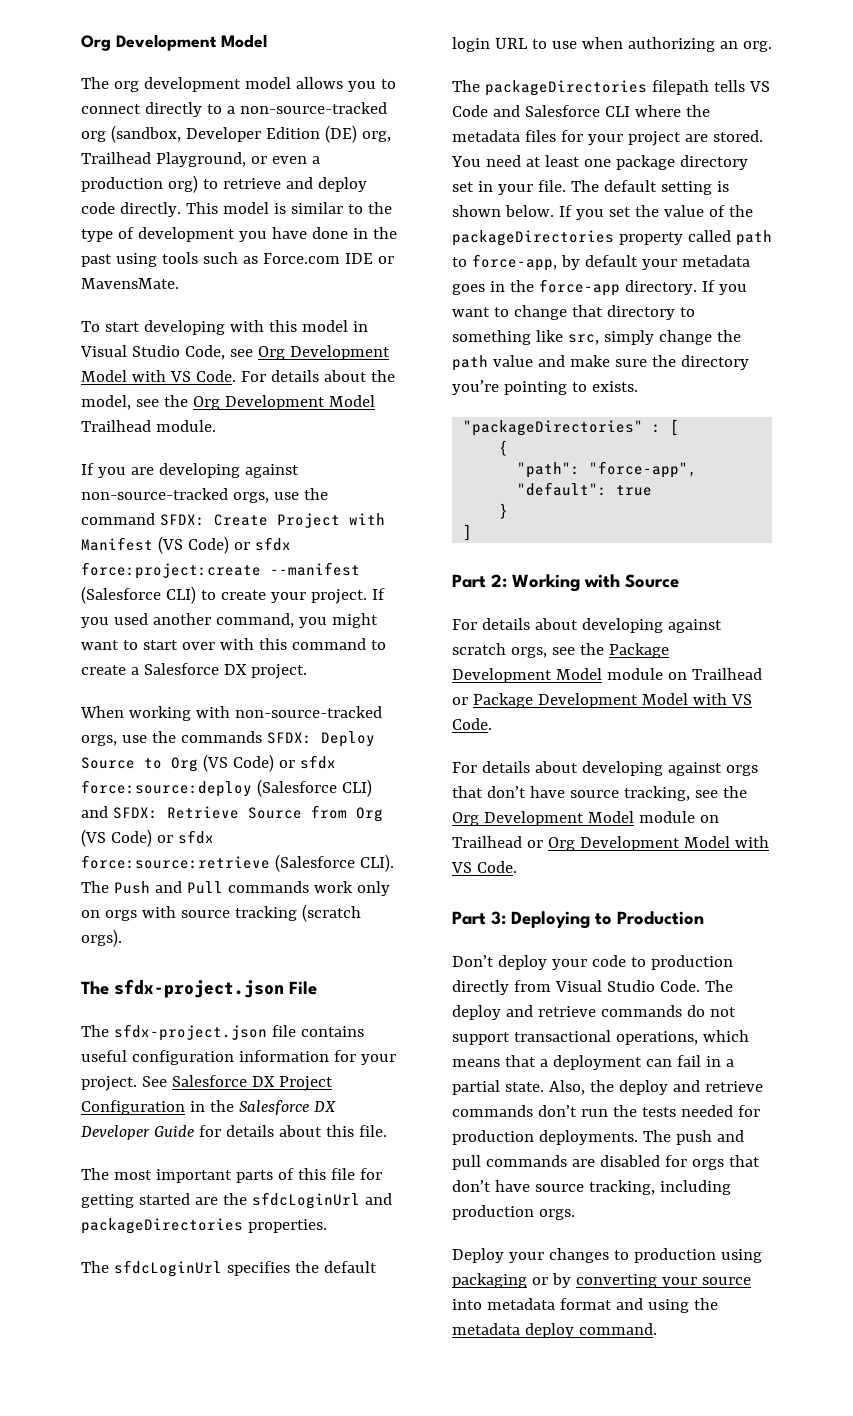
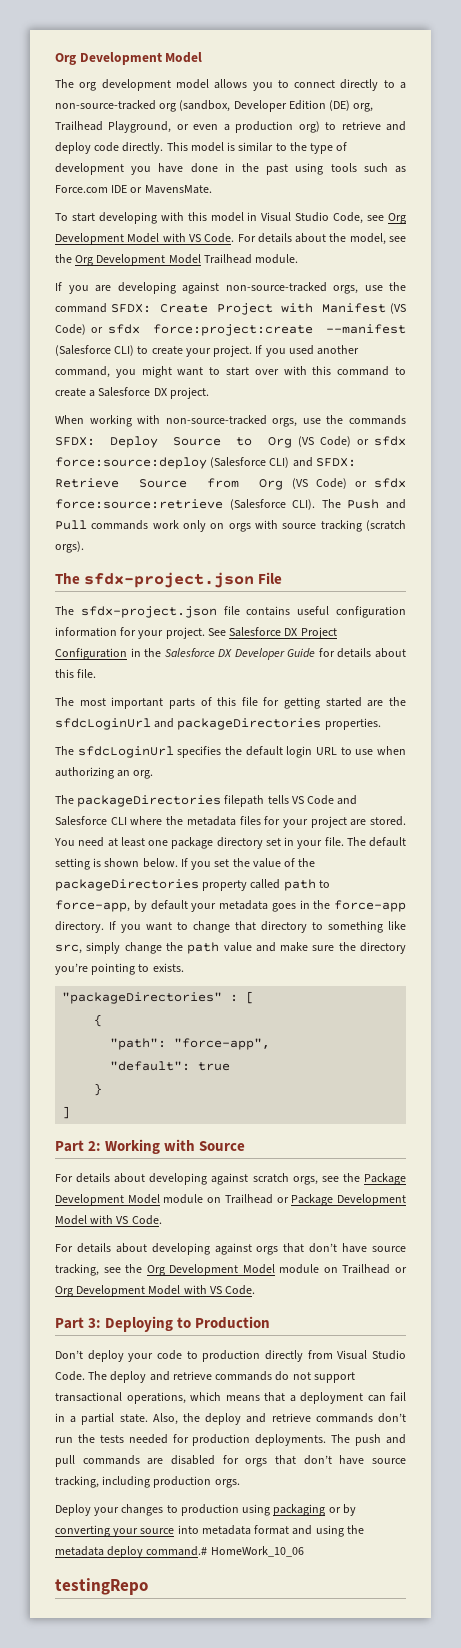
[578,1323,657,1335] command. -> [146,1546,304,1557] [55,1578,148,1595] command.# HomeWork_10_06 // testingRepo

